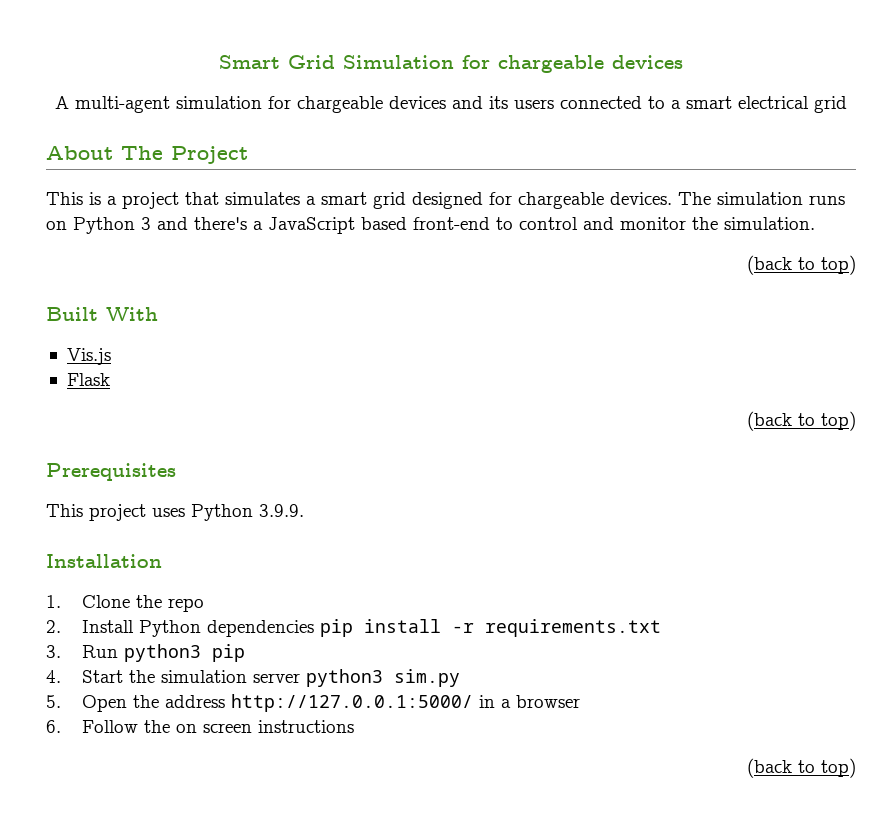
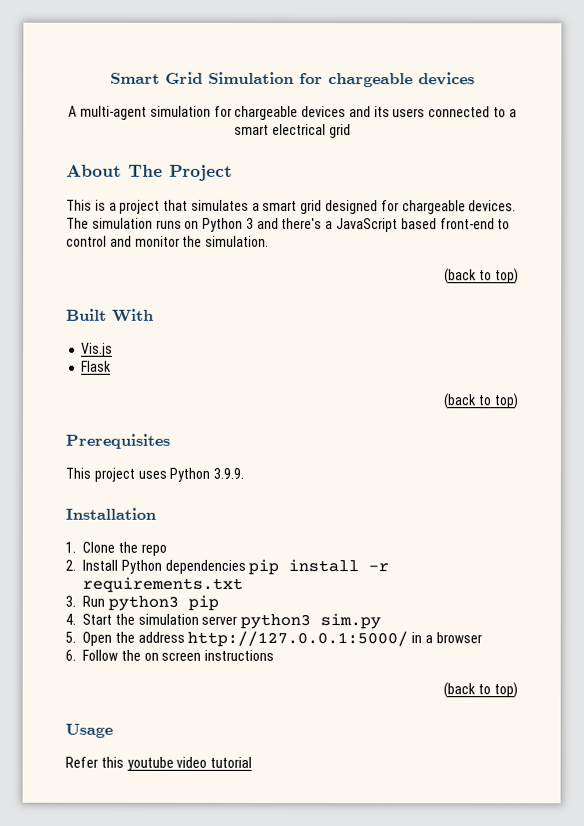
(856, 768) none -> [65,723,113,738] [65,756,253,771] // Usage // Refer this youtube video tutorial

